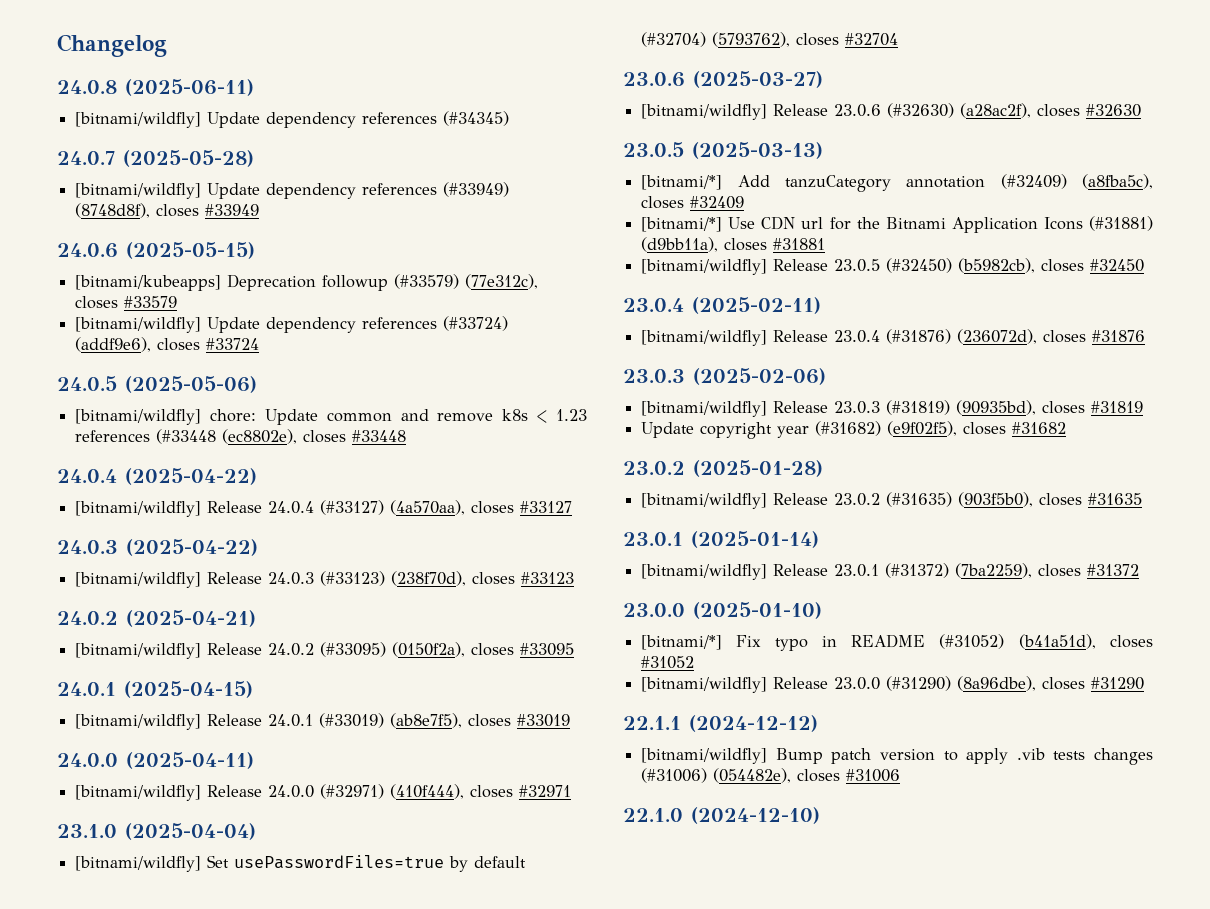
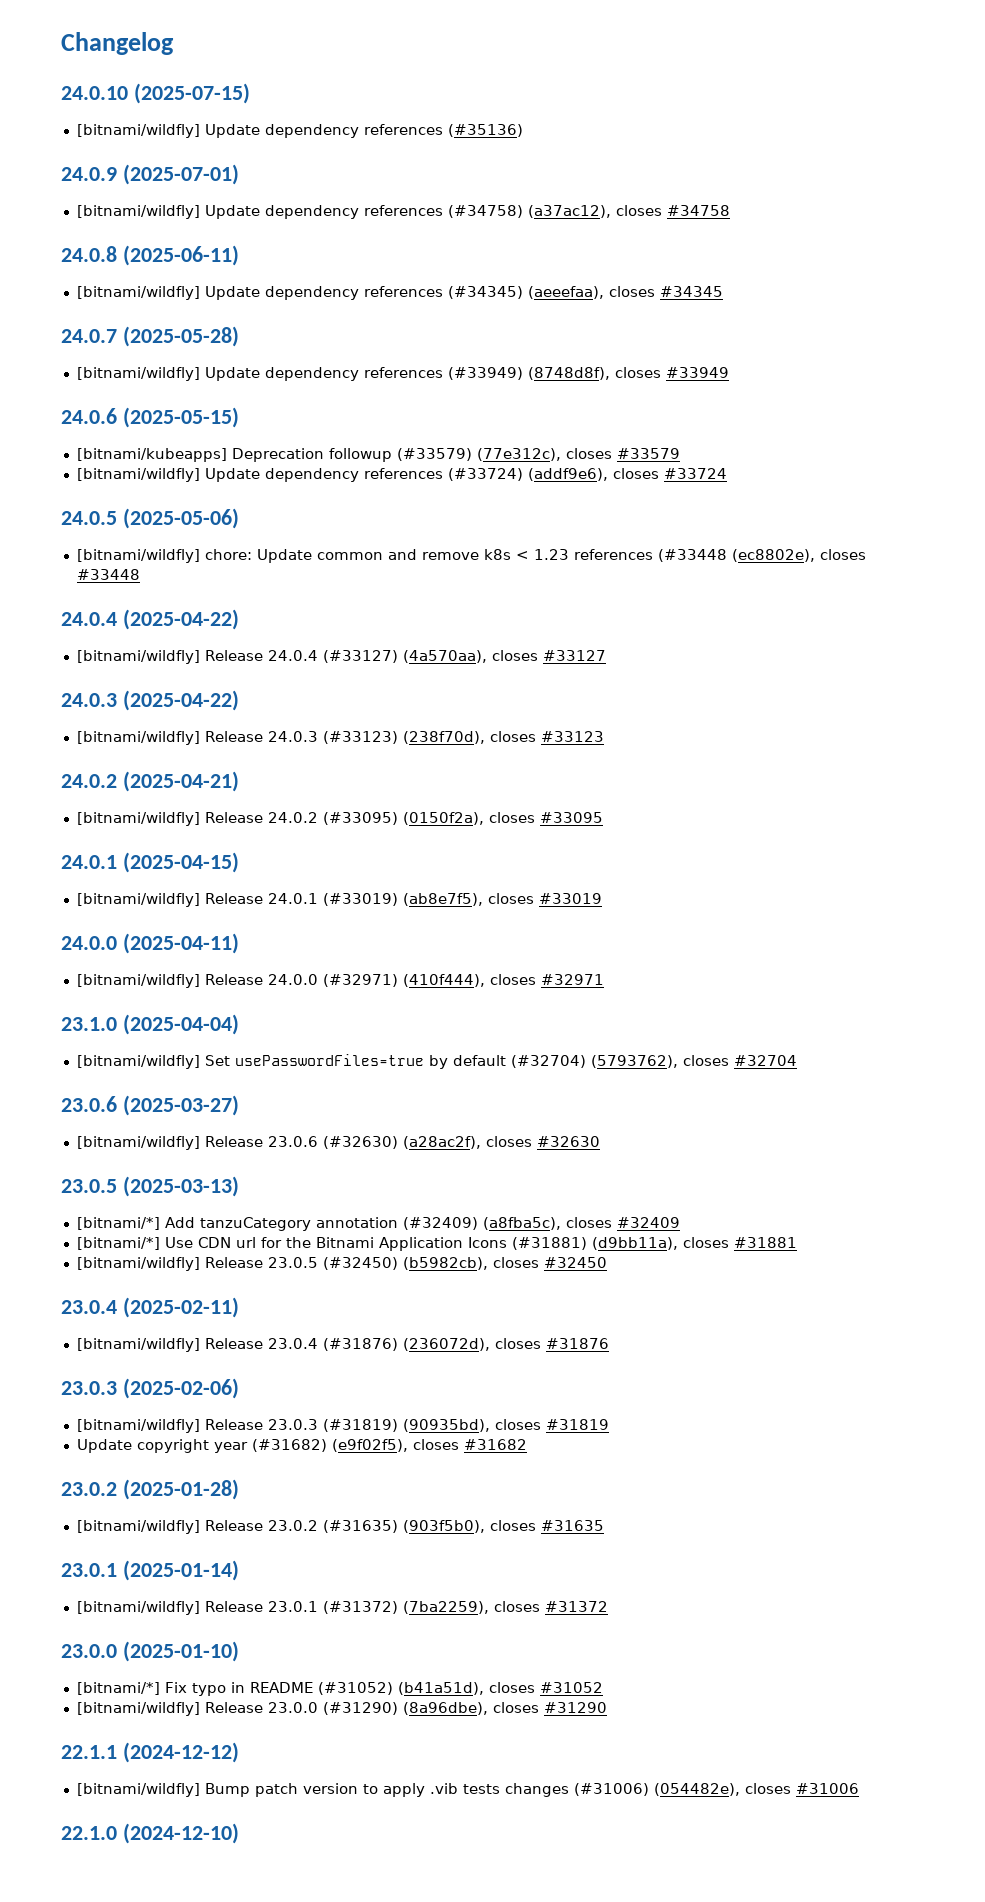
(167, 45) none -> [61,83,250,104] [76,124,523,138] [61,164,239,185] [76,205,730,219] // 24.0.10 (2025-07-15) // [bitnami/wildfly] Update dependency references (#35136) // 24.0.9 (2025-07-01) // [bitnami/wildfly] Update dependency references (#34758) (a37ac12), closes #34758
(510, 118) none -> [527,286,723,299] (aeeefaa), closes #34345

